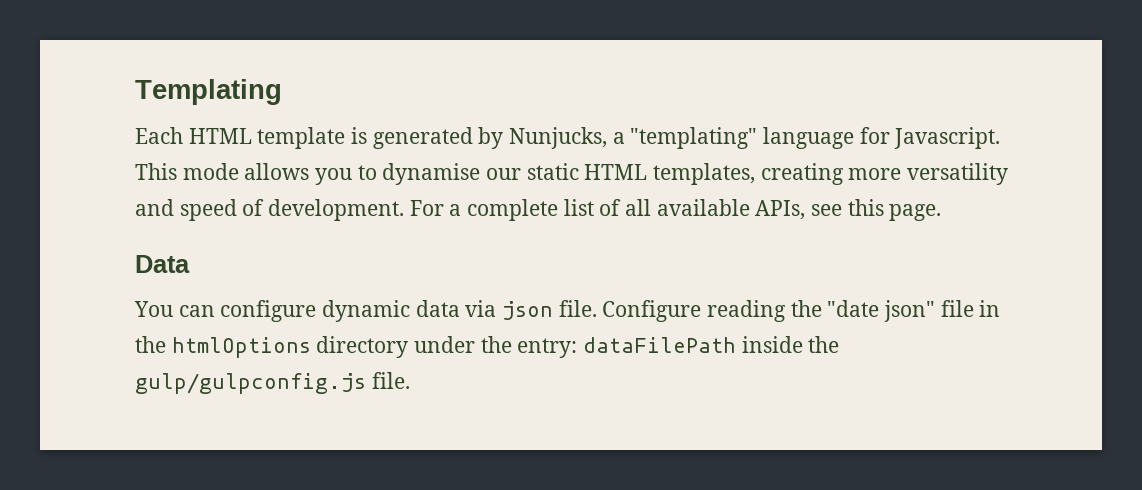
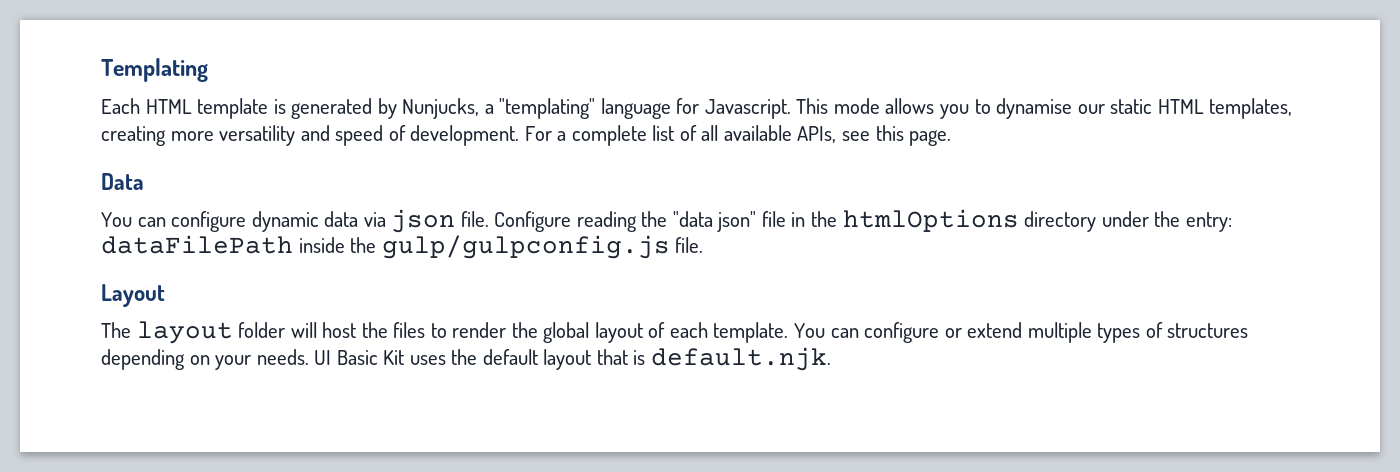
[827,300,880,317] "date -> [672,211,713,227] "data
(410, 380) none -> [101,284,165,307] [101,321,1249,344] [101,347,831,371] // Layout // The layout folder will host the files to render the global layout of each template. You can configure or extend multiple types of structures depending on your needs. UI Basic Kit uses the default layout that is default.njk.

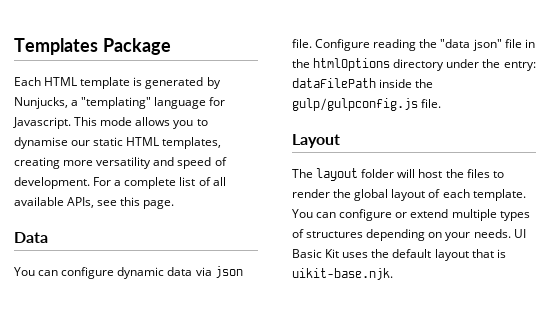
[101,58,208,82] Templating -> [14,38,171,55] Templates Package
[650,347,831,371] default.njk. -> [292,268,393,280] uikit-base.njk.

